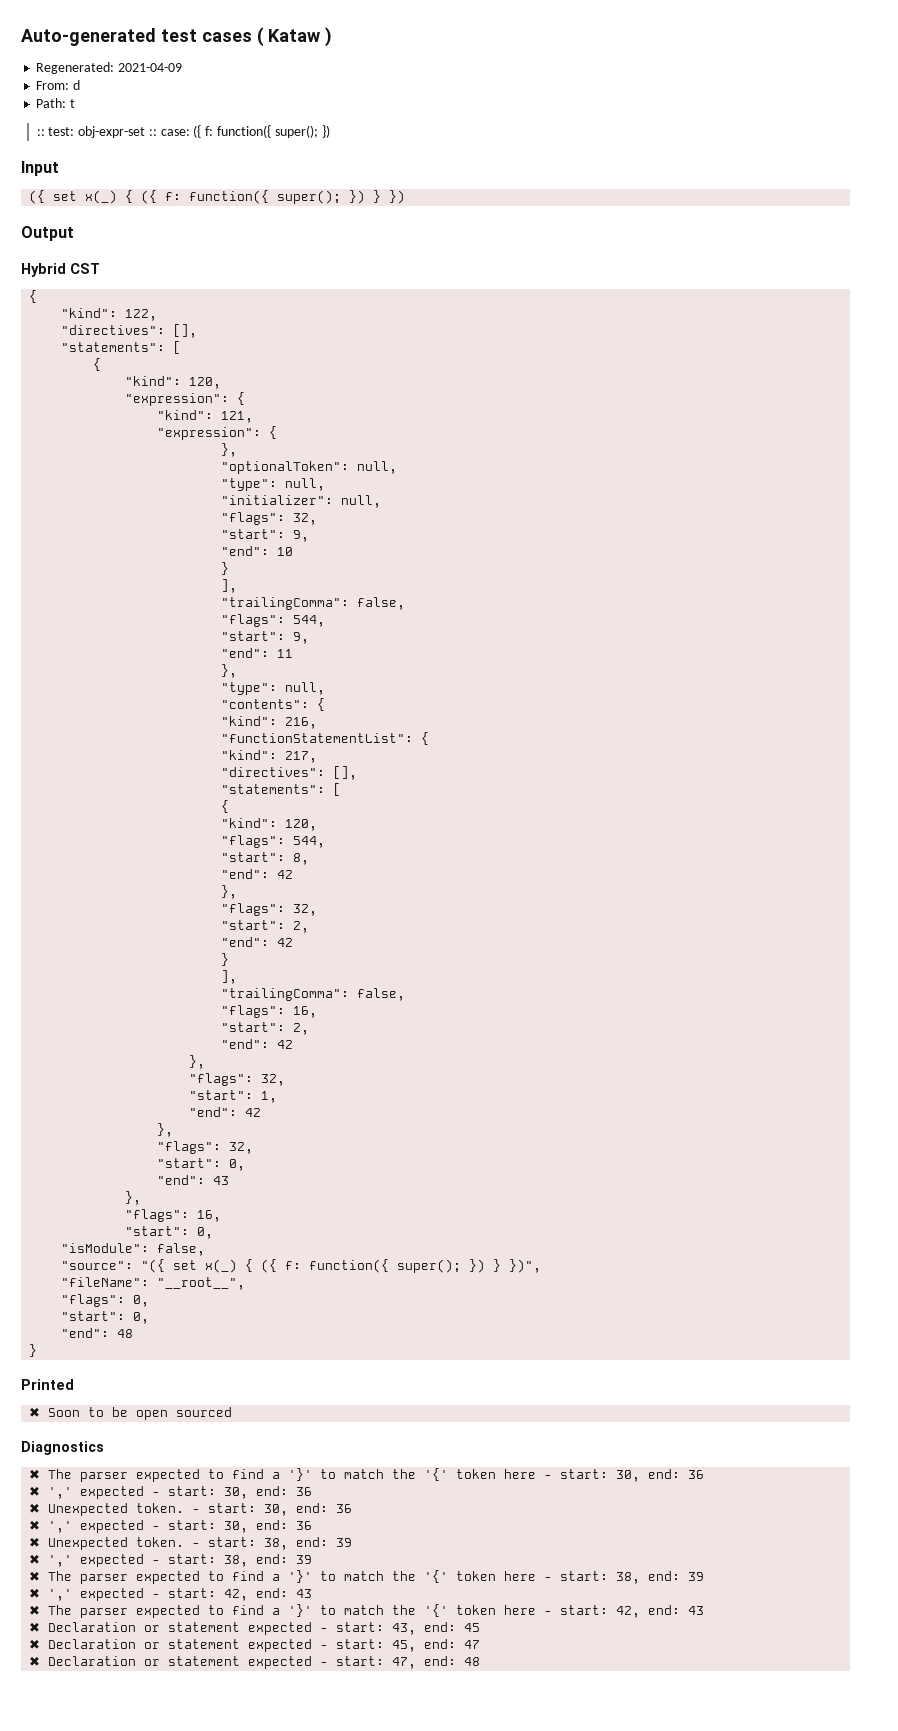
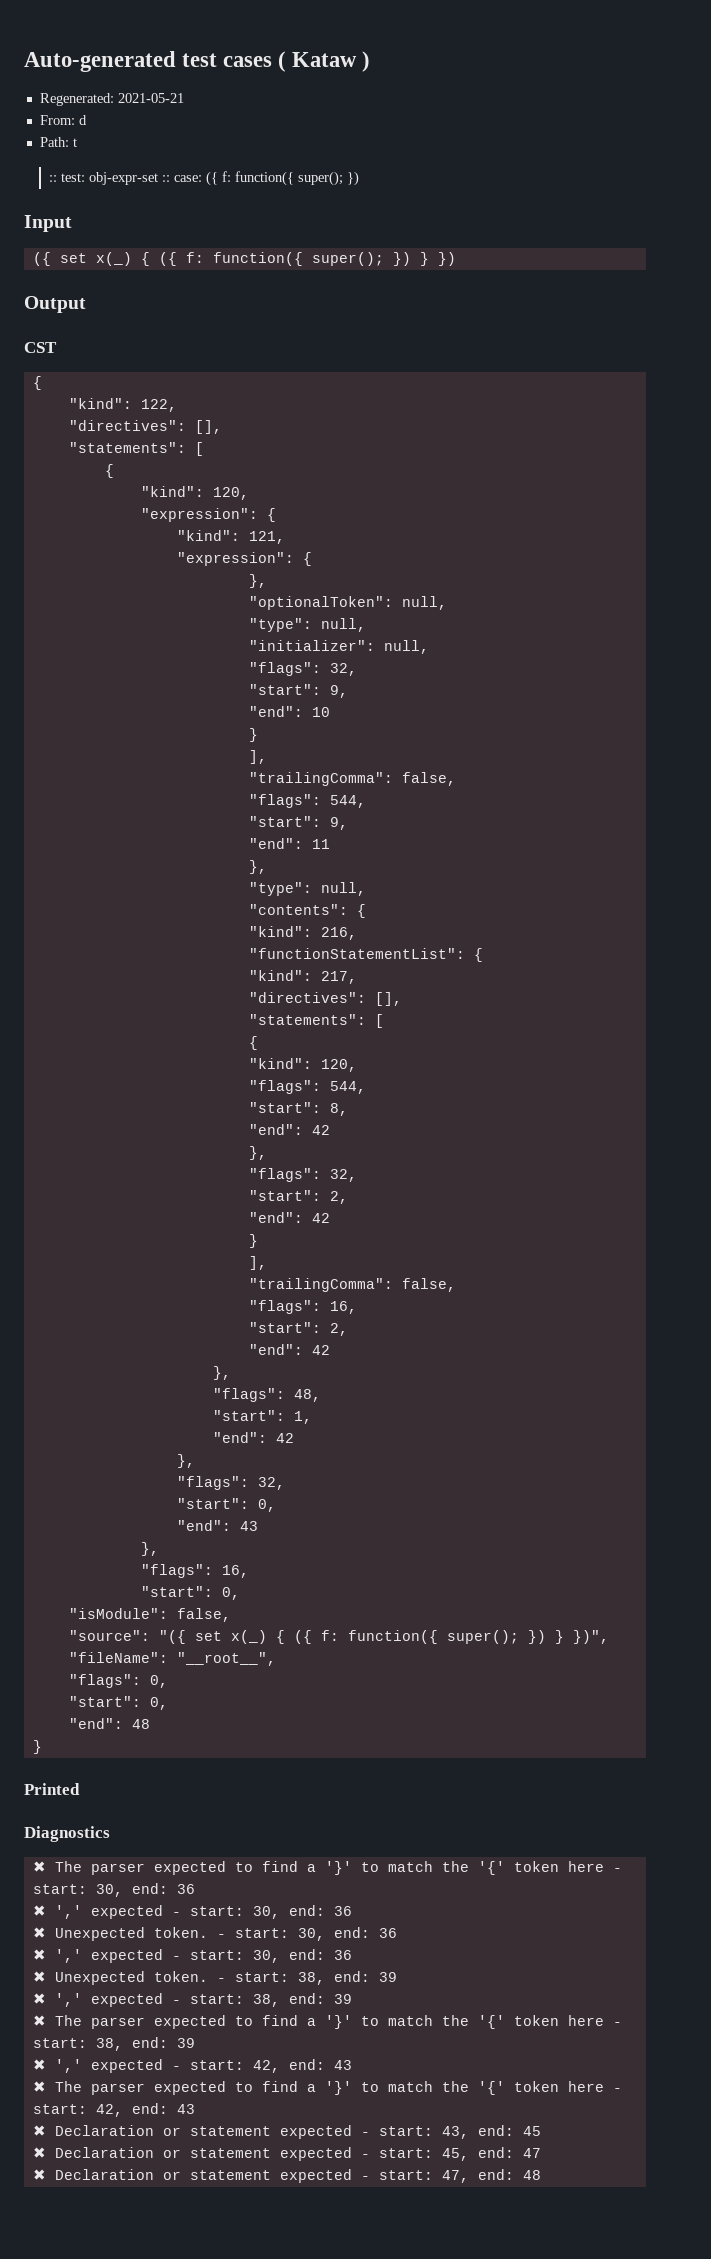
[118,63,183,72] 2021-04-09 -> [117,93,184,103] 2021-05-21
[21,263,66,277] Hybrid -> (86, 304) none
[261,1074,286,1086] 32, -> [293,1389,321,1402] 48,
[29,1407,233,1420] // ✖ Soon to be open sourced -> (80, 1789) none

